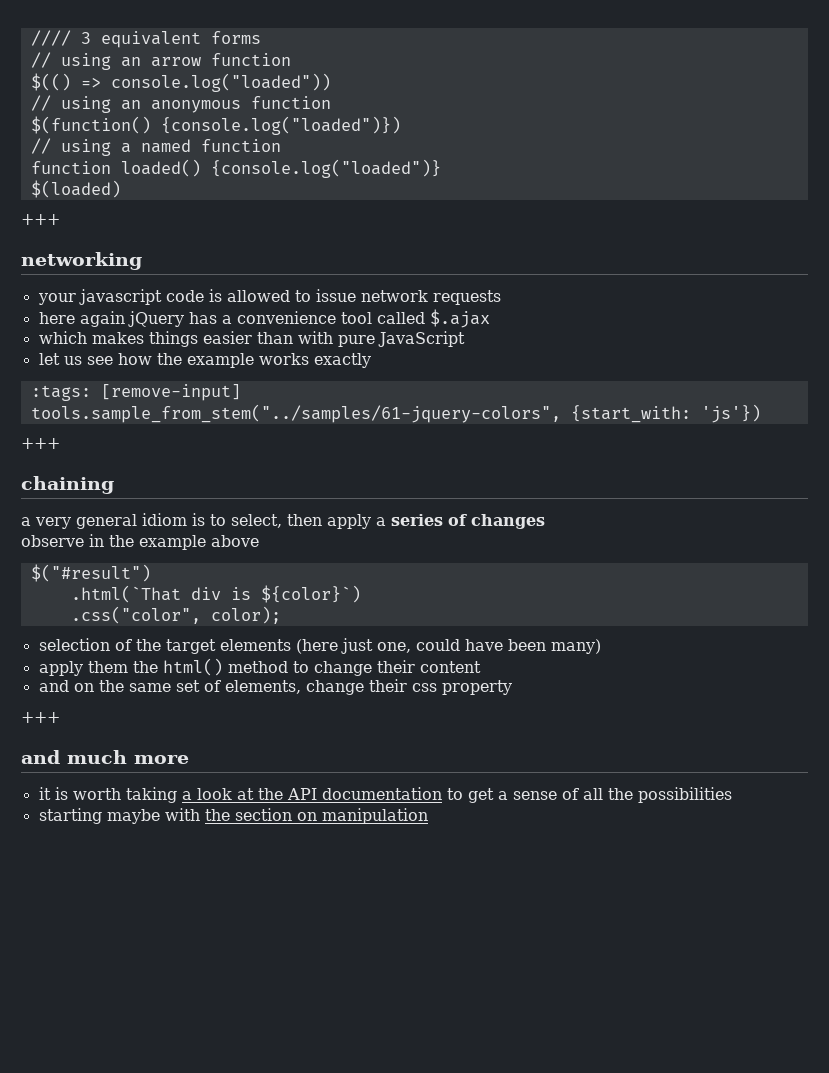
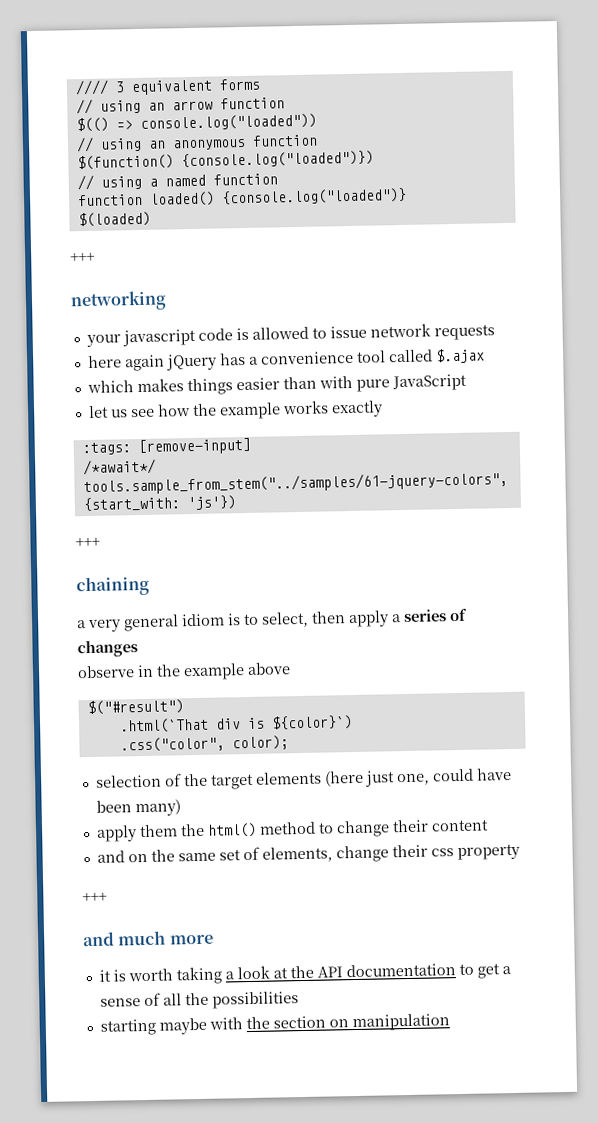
(241, 392) none -> [82,458,156,476] /*await*/

